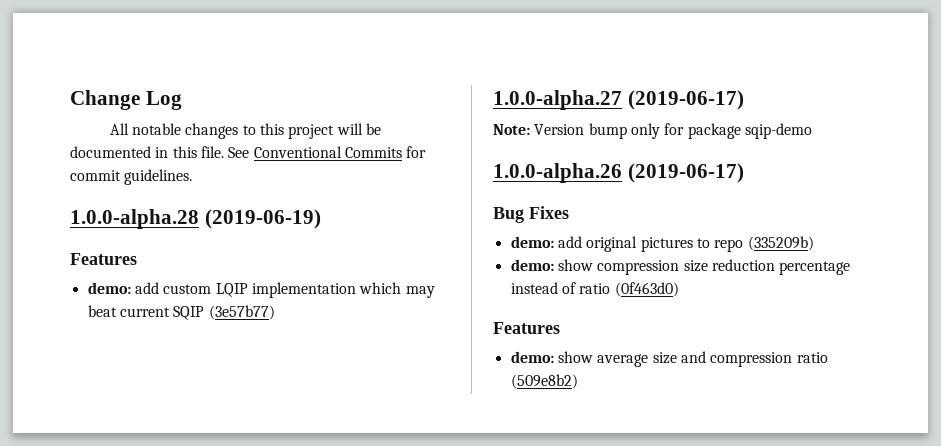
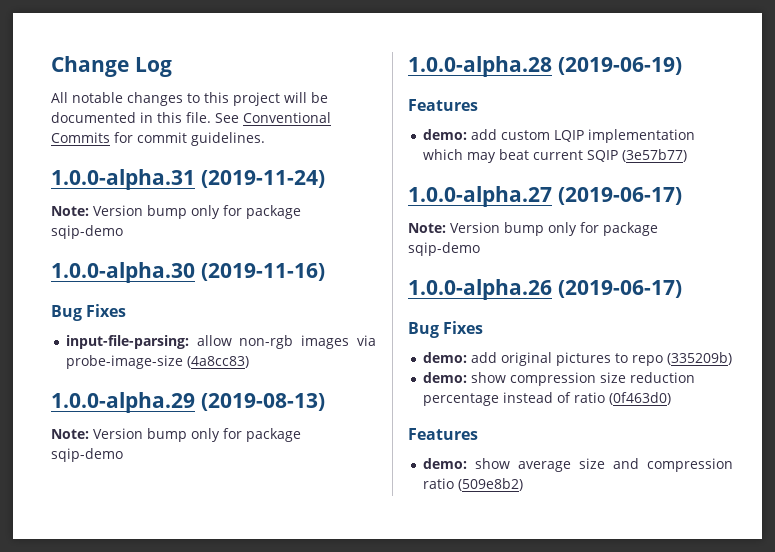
(193, 177) none -> [51,169,325,190] [51,205,301,219] [51,225,123,239] [51,262,325,283] [51,304,127,321] [65,335,376,349] [65,355,249,369] [51,392,325,413] [51,428,301,442] [51,448,123,462] // 1.0.0-alpha.31 (2019-11-24) // Note: Version bump only for package sqip-demo // 1.0.0-alpha.30 (2019-11-16) // Bug Fixes // input-file-parsing: allow non-rgb images via probe-image-size (4a8cc83) // 1.0.0-alpha.29 (2019-08-13) // Note: Version bump only for package sqip-demo

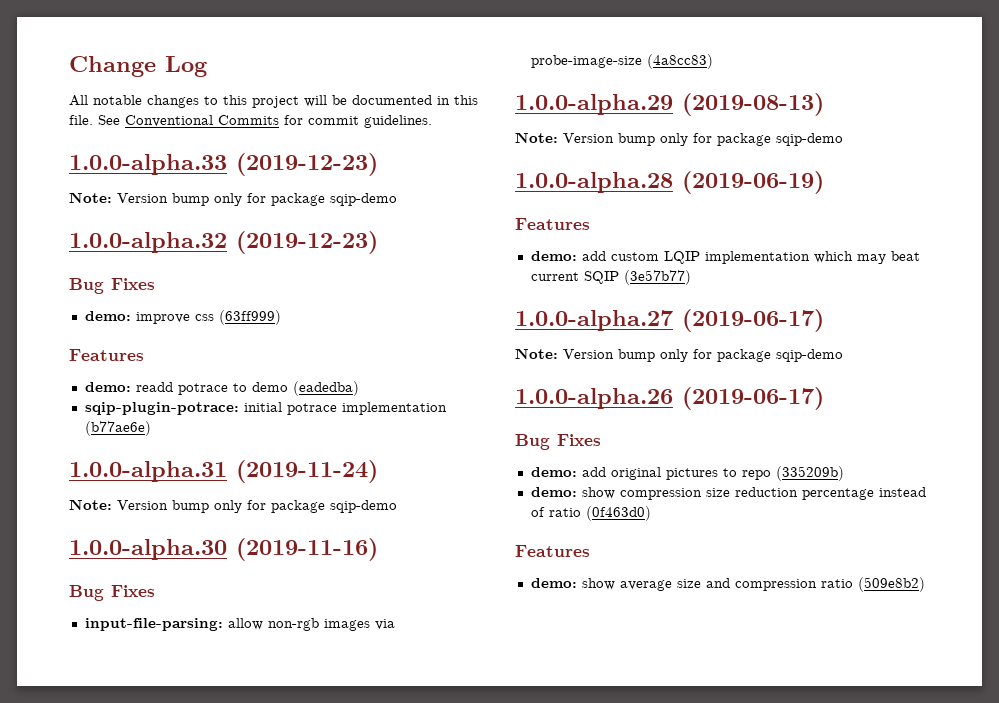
(265, 139) none -> [69,153,378,176] [69,192,397,206] [69,231,378,254] [69,278,155,294] [84,310,281,325] [69,349,144,361] [84,381,359,396] [84,402,447,415] [84,421,151,436] // 1.0.0-alpha.33 (2019-12-23) // Note: Version bump only for package sqip-demo // 1.0.0-alpha.32 (2019-12-23) // Bug Fixes // demo: improve css (63ff999) // Features // demo: readd potrace to demo (eadedba) // sqip-plugin-potrace: initial potrace implementation (b77ae6e)

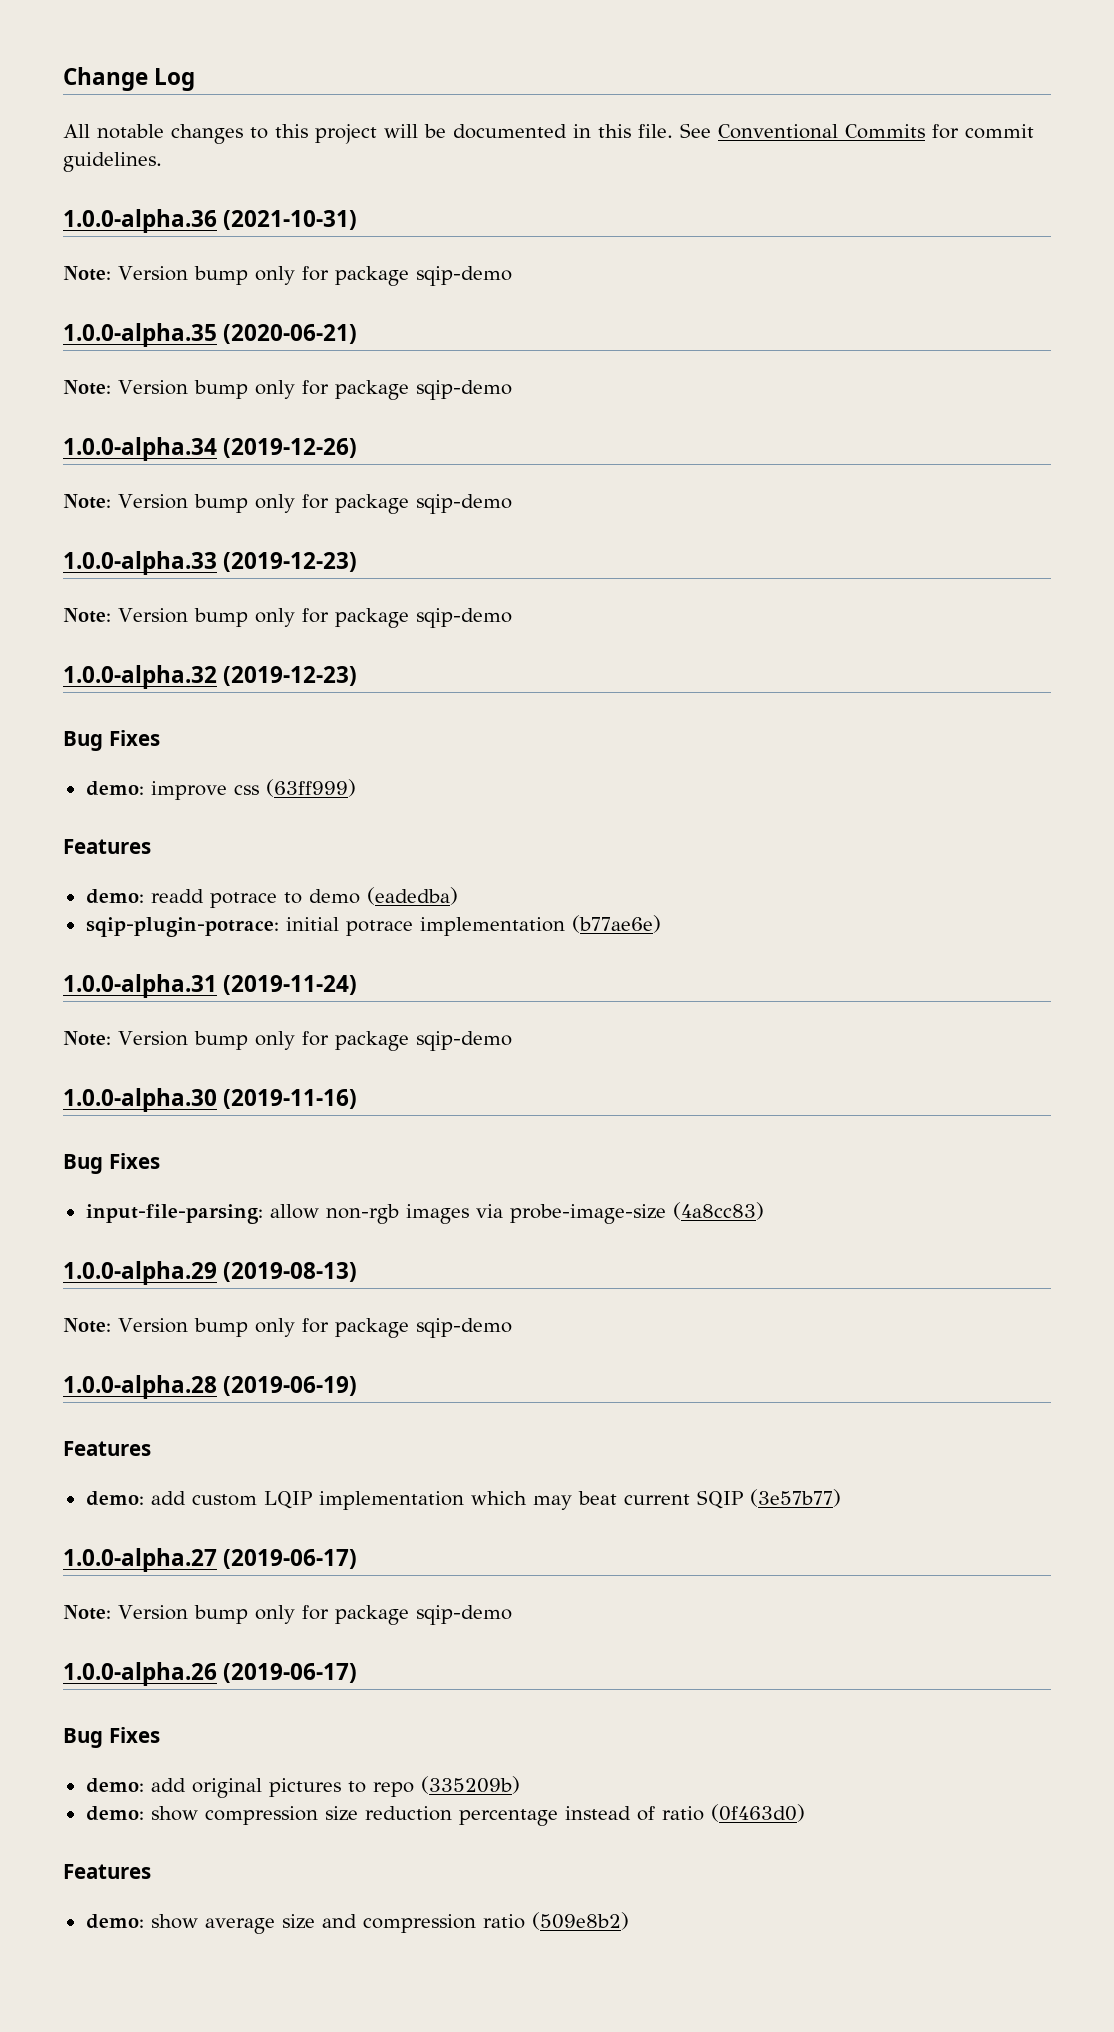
(432, 121) none -> [63,209,358,233] [63,266,512,286] [63,323,358,347] [63,380,512,400] [63,437,358,461] [63,494,512,514] // 1.0.0-alpha.36 (2021-10-31) // Note: Version bump only for package sqip-demo // 1.0.0-alpha.35 (2020-06-21) // Note: Version bump only for package sqip-demo // 1.0.0-alpha.34 (2019-12-26) // Note: Version bump only for package sqip-demo

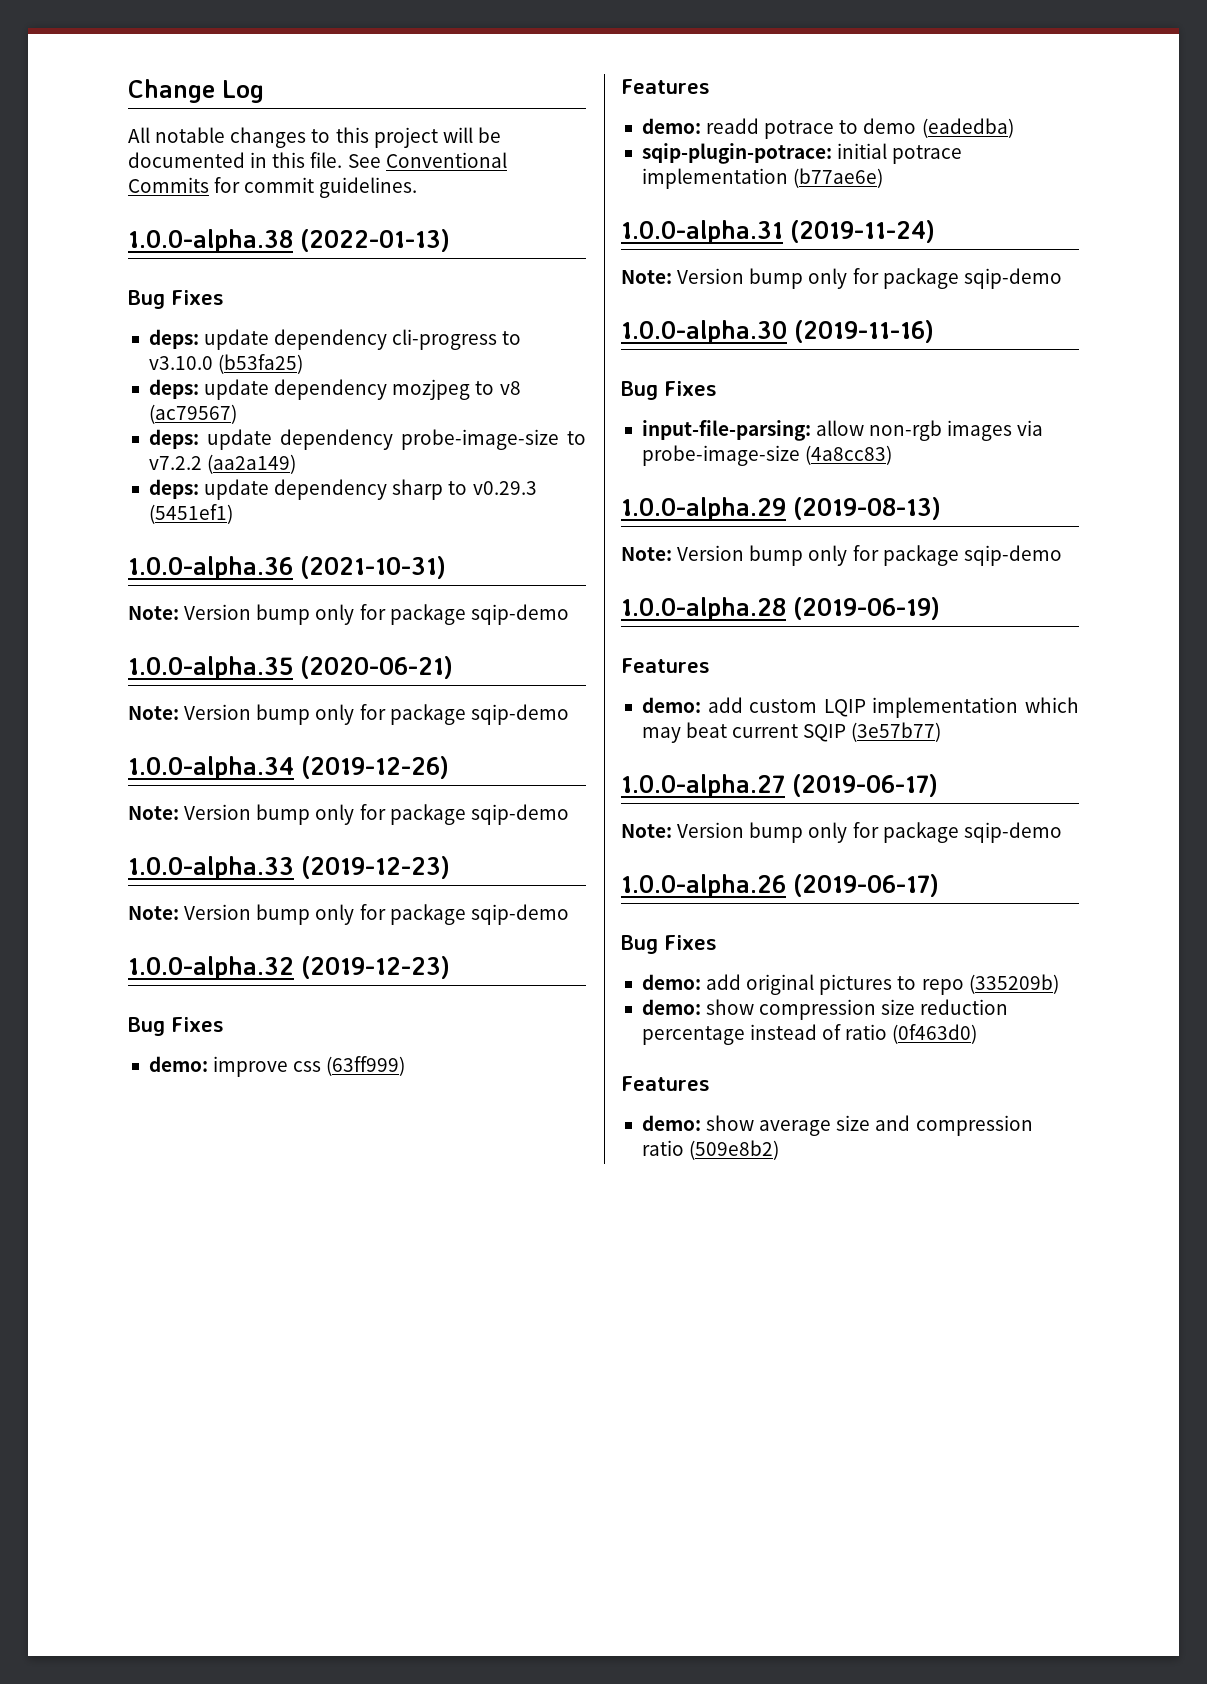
(162, 162) none -> [128,229,450,253] [128,290,224,309] [148,329,522,350] [148,354,304,374] [148,379,521,400] [148,404,237,424] [148,429,587,450] [148,454,297,474] [148,479,537,500] [148,504,233,524] // 1.0.0-alpha.38 (2022-01-13) // Bug Fixes // deps: update dependency cli-progress to v3.10.0 (b53fa25) // deps: update dependency mozjpeg to v8 (ac79567) // deps: update dependency probe-image-size to v7.2.2 (aa2a149) // deps: update dependency sharp to v0.29.3 (5451ef1)

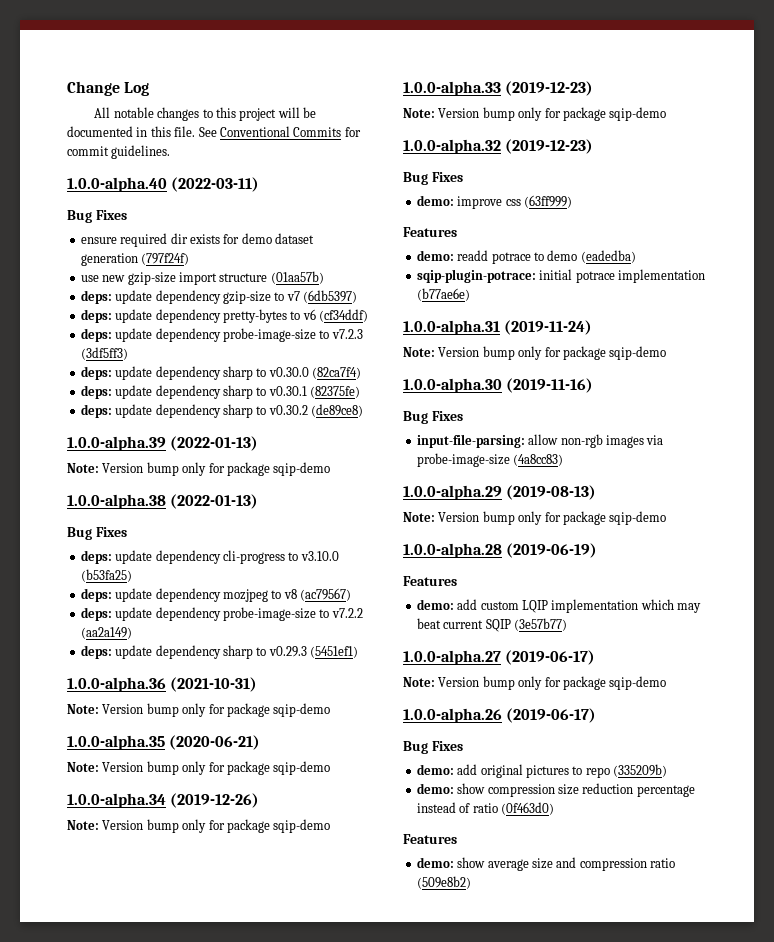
(418, 187) none -> [67,177,260,192] [67,210,127,223] [80,233,314,247] [80,253,190,266] [80,271,324,285] [80,290,357,304] [80,309,368,323] [80,328,363,342] [80,347,128,360] [80,366,361,380] [80,385,360,399] [80,404,363,418] [67,436,259,451] [67,462,331,476] // 1.0.0-alpha.40 (2022-03-11) // Bug Fixes // ensure required dir exists for demo dataset generation (797f24f) // use new gzip-size import structure (01aa57b) // deps: update dependency gzip-size to v7 (6db5397) // deps: update dependency pretty-bytes to v6 (cf34ddf) // deps: update dependency probe-image-size to v7.2.3 (3df5ff3) // deps: update dependency sharp to v0.30.0 (82ca7f4) // deps: update dependency sharp to v0.30.1 (82375fe) // deps: update dependency sharp to v0.30.2 (de89ce8) // 1.0.0-alpha.39 (2022-01-13) // Note: Version bump only for package sqip-demo

